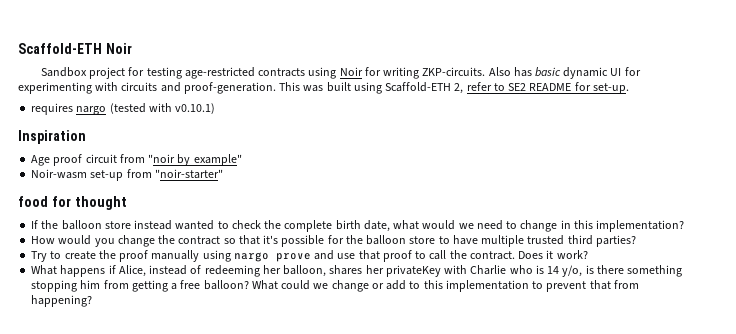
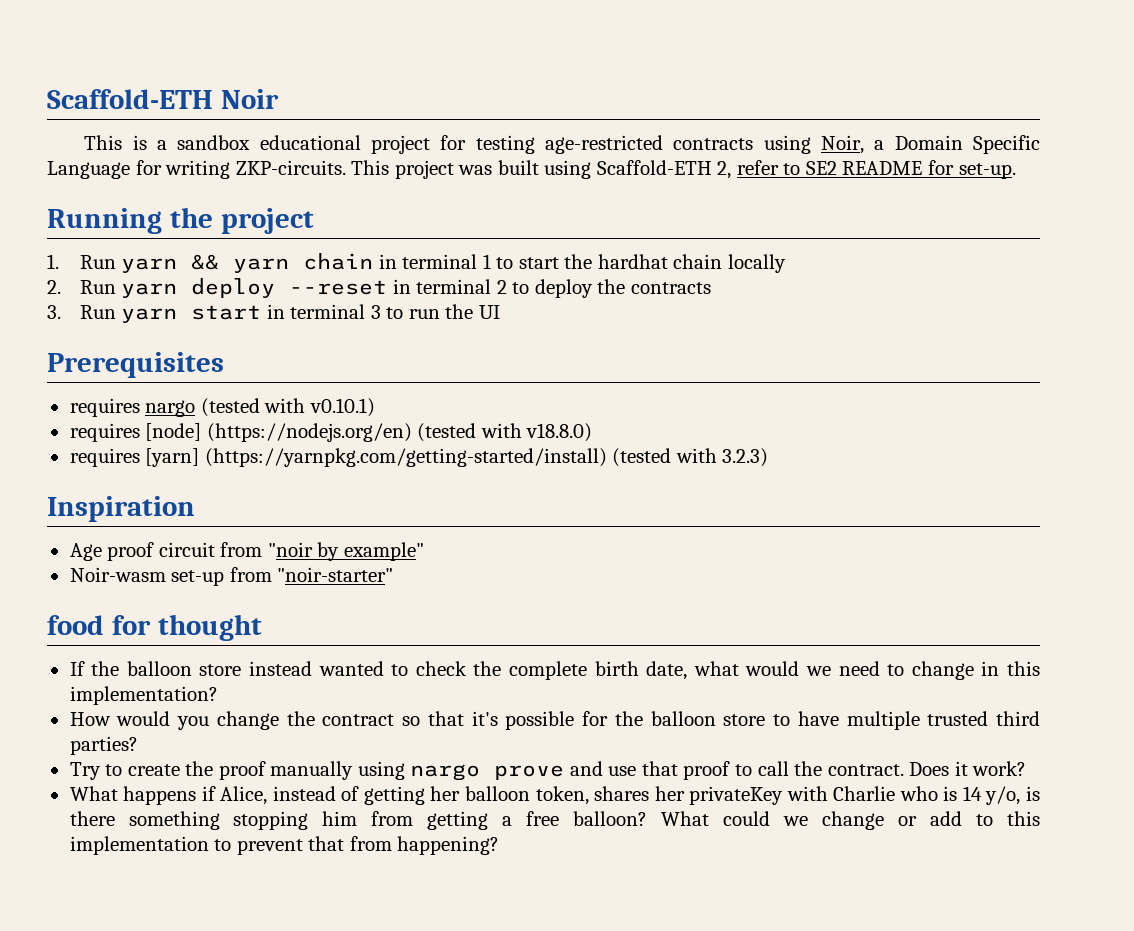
[40,67,87,77] Sandbox -> [84,135,361,150] This is a sandbox educational
[339,67,641,79] [18,82,301,94] Noir for writing ZKP-circuits. Also has basic dynamic UI for experimenting with circuits and proof-generation. This -> [821,135,1040,154] [47,160,454,179] Noir, a Domain Specific Language for writing ZKP-circuits. This project
(629, 88) none -> [47,207,314,234] [47,253,786,273] [47,278,711,298] [47,304,500,323] [47,352,224,378] // Running the project // 1. Run yarn && yarn chain in terminal 1 to start the hardhat chain locally // 2. Run yarn deploy --reset in terminal 2 to deploy the contracts // 3. Run yarn start in terminal 3 to run the UI // Prerequisites
(216, 108) none -> [69,423,593,442] [69,448,769,467] // requires [node] (https://nodejs.org/en) (tested with v18.8.0) // requires [yarn] (https://yarnpkg.com/getting-started/install) (tested with 3.2.3)
[204,265,327,277] redeeming her balloon, -> [363,786,589,805] getting her balloon token,

